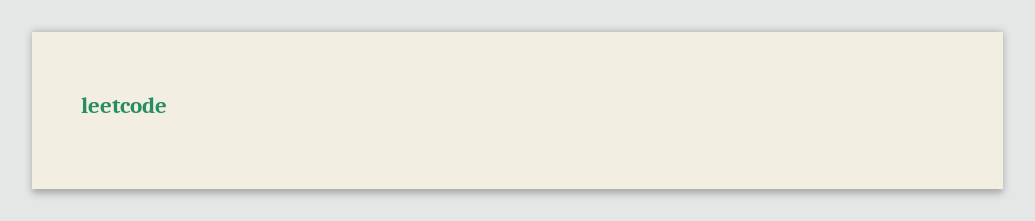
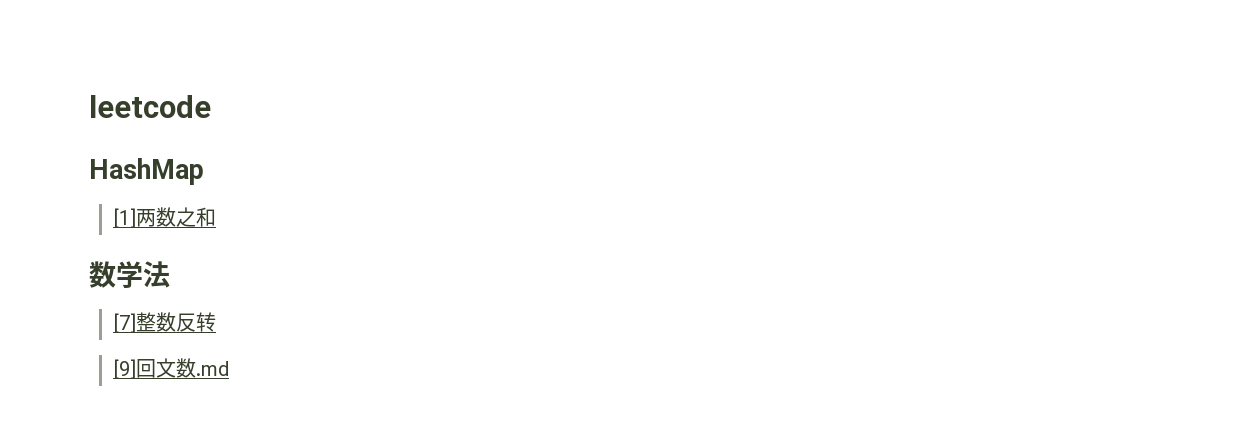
(167, 105) none -> [89,158,204,185] [113,207,217,228] [89,261,170,288] [113,312,217,333] [113,358,230,379] // HashMap // [1]两数之和 // 数学法 // [7]整数反转 // [9]回文数.md

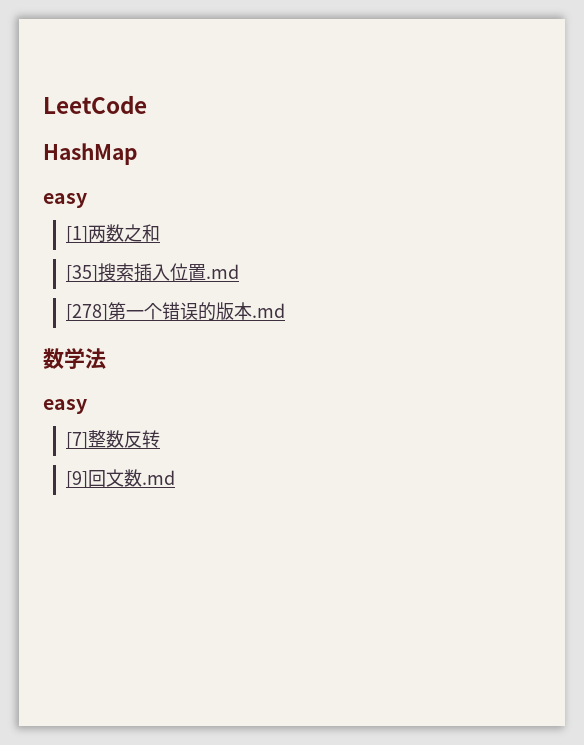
[89,95,211,118] leetcode -> [43,95,147,114] LeetCode
(204, 171) none -> [43,193,87,208] // easy
(217, 217) none -> [65,263,239,282] [65,302,285,321] // [35]搜索插入位置.md // [278]第一个错误的版本.md
(170, 274) none -> [43,399,87,414] // easy

